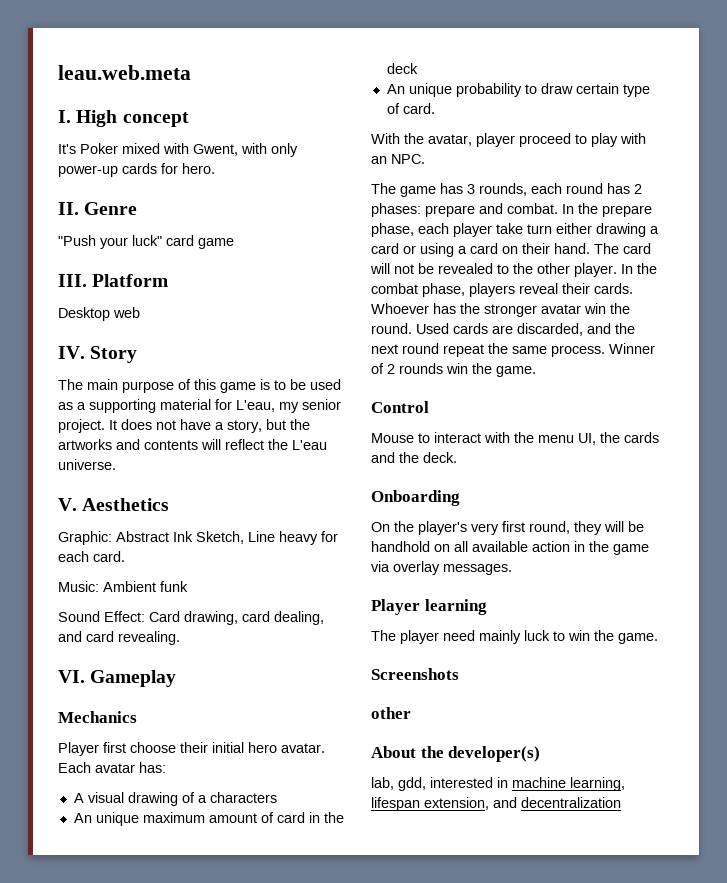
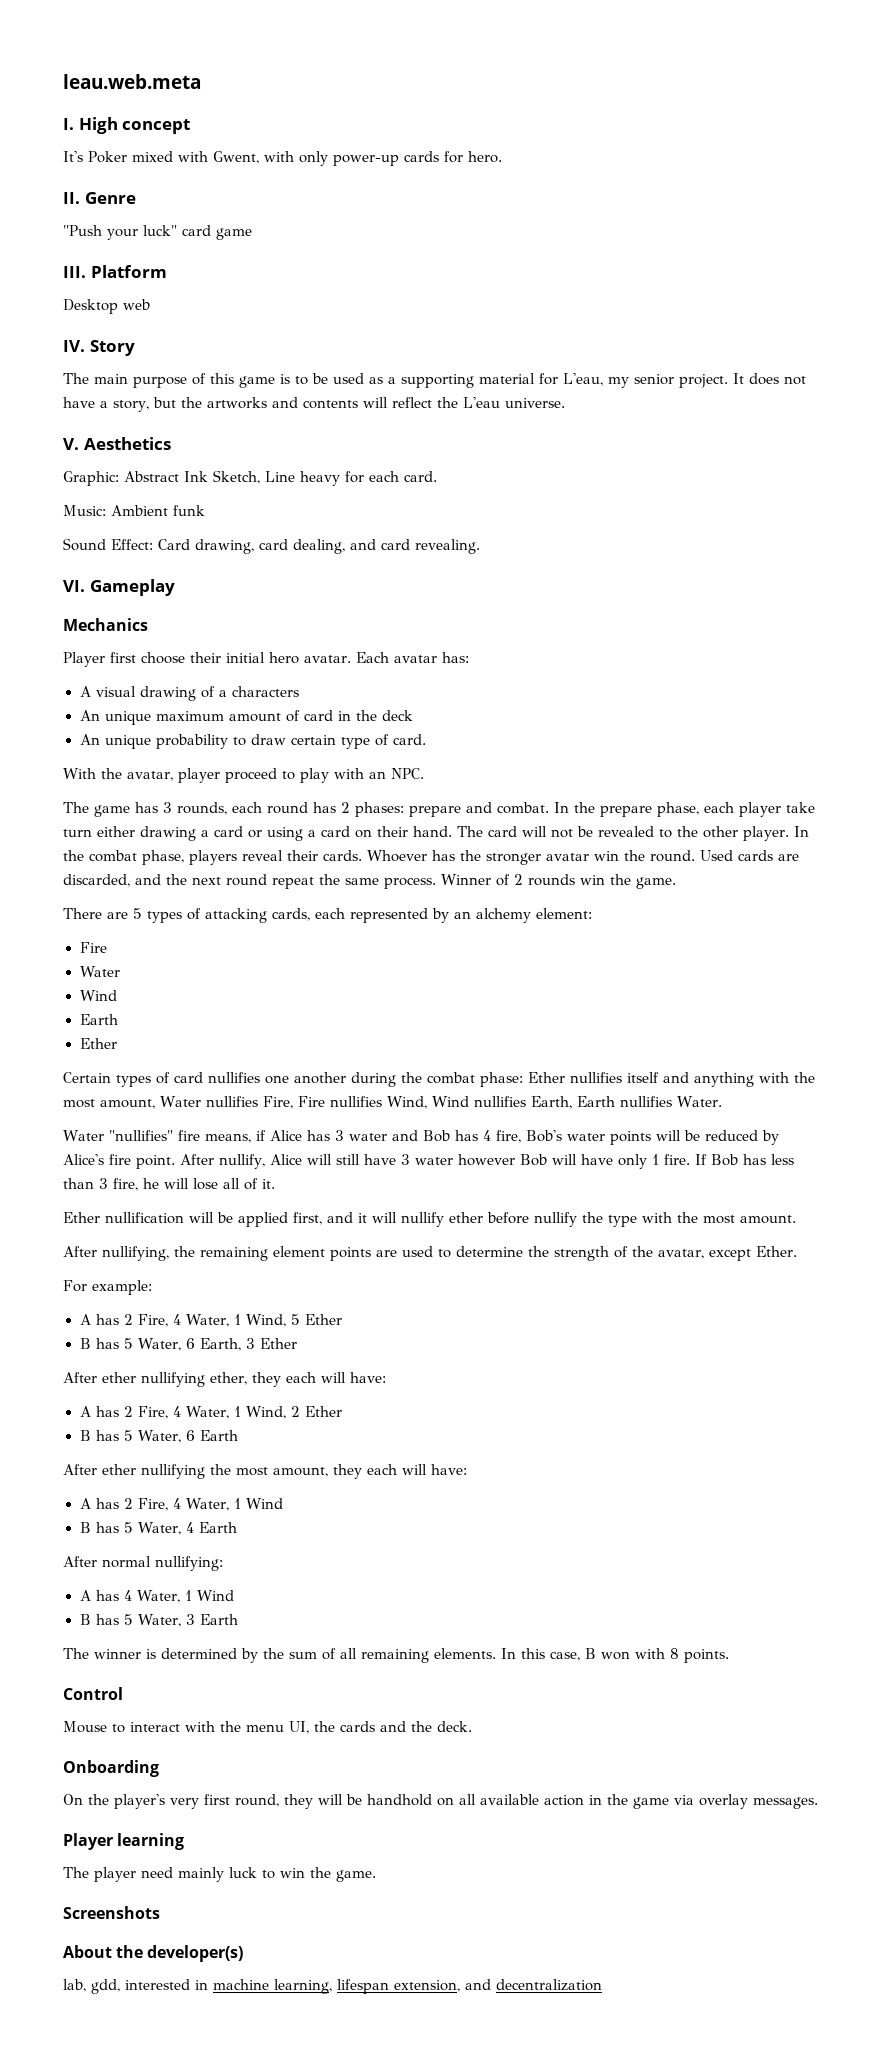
(536, 371) none -> [63,908,592,923] [79,942,107,953] [79,966,121,977] [79,990,117,1001] [79,1014,118,1025] [79,1038,117,1049] [63,1072,815,1087] [63,1096,722,1109] [63,1130,779,1145] [63,1154,794,1169] [63,1178,275,1191] [63,1212,796,1227] [63,1246,797,1261] [63,1280,152,1295] [79,1314,343,1327] [79,1338,298,1351] [63,1372,386,1387] [79,1406,343,1419] [79,1430,239,1443] [63,1464,467,1479] [79,1498,284,1511] [79,1522,238,1535] [63,1556,223,1571] [79,1590,235,1603] [79,1614,239,1627] [63,1648,729,1663] // There are 5 types of attacking cards, each represented by an alchemy element: // Fire // Water // Wind // Earth // Ether // Certain types of card nullifies one another during the combat phase: Ether nullifies itself and anything with the most amount, Water nullifies Fire, Fire nullifies Wind, Wind nullifies Earth, Earth nullifies Water. // Water "nullifies" fire means, if Alice has 3 water and Bob has 4 fire, Bob's water points will be reduced by Alice's fire point. After nullify, Alice will still have 3 water however Bob will have only 1 fire. If Bob has less than 3 fire, he will lose all of it. // Ether nullification will be applied first, and it will nullify ether before nullify the type with the most amount. // After nullifying, the remaining element points are used to determine the strength of the avatar, except Ether. // For example: // A has 2 Fire, 4 Water, 1 Wind, 5 Ether // B has 5 Water, 6 Earth, 3 Ether // After ether nullifying ether, they each will have: // A has 2 Fire, 4 Water, 1 Wind, 2 Ether // B has 5 Water, 6 Earth // After ether nullifying the most amount, they each will have: // A has 2 Fire, 4 Water, 1 Wind // B has 5 Water, 4 Earth // After normal nullifying: // A has 4 Water, 1 Wind // B has 5 Water, 3 Earth // The winner is determined by the sum of all remaining elements. In this case, B won with 8 points.
[371,707,411,719] // other -> (160, 1912) none

